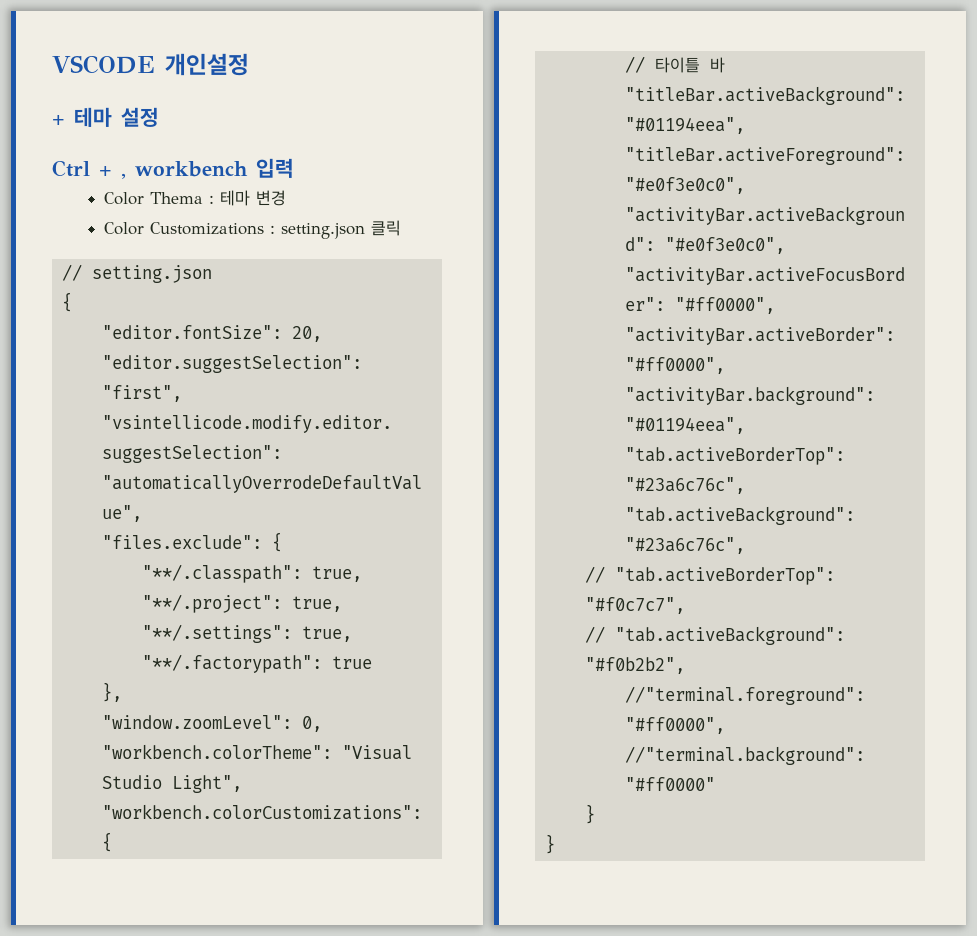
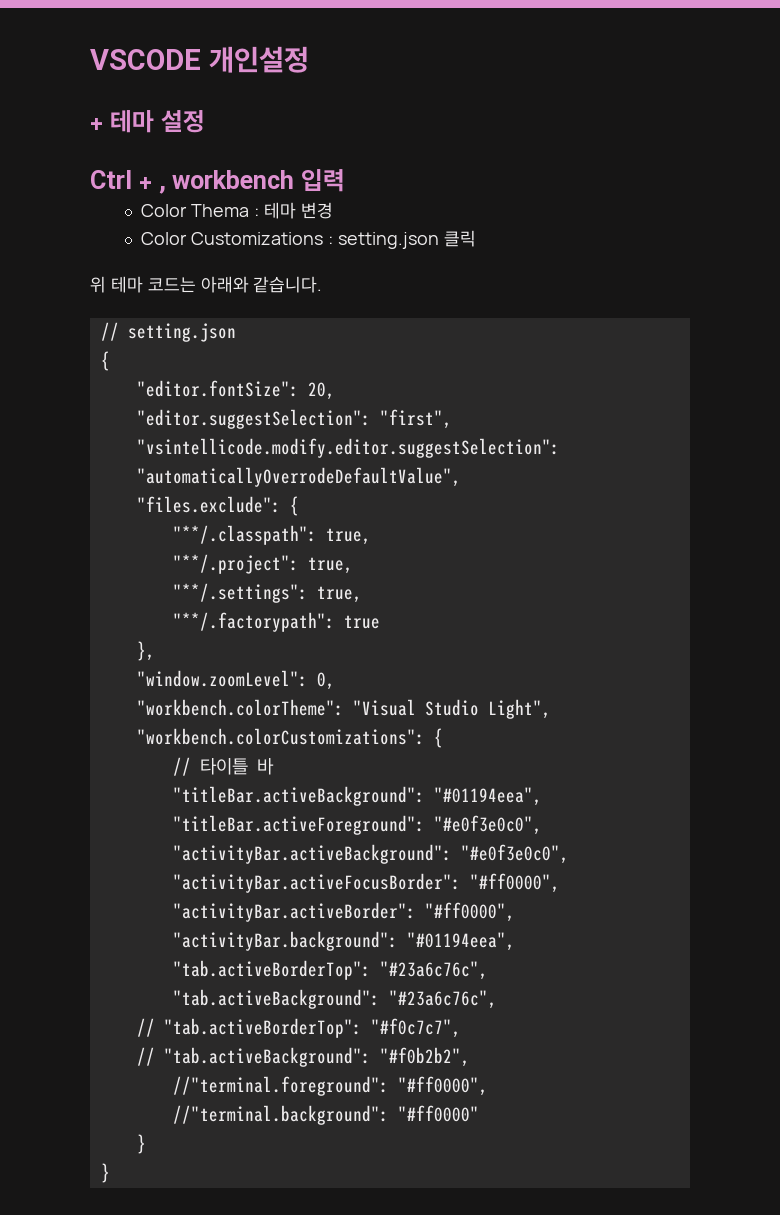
(402, 228) none -> [90,276,323,293] // 위 테마 코드는 아래와 같습니다.

